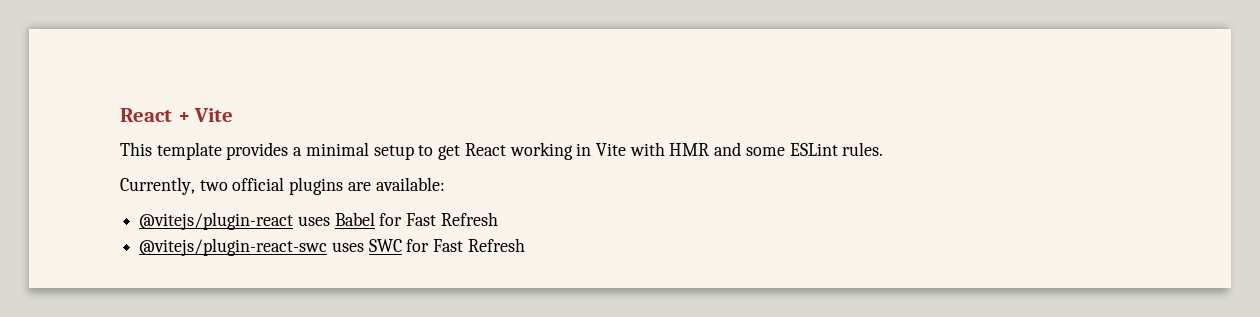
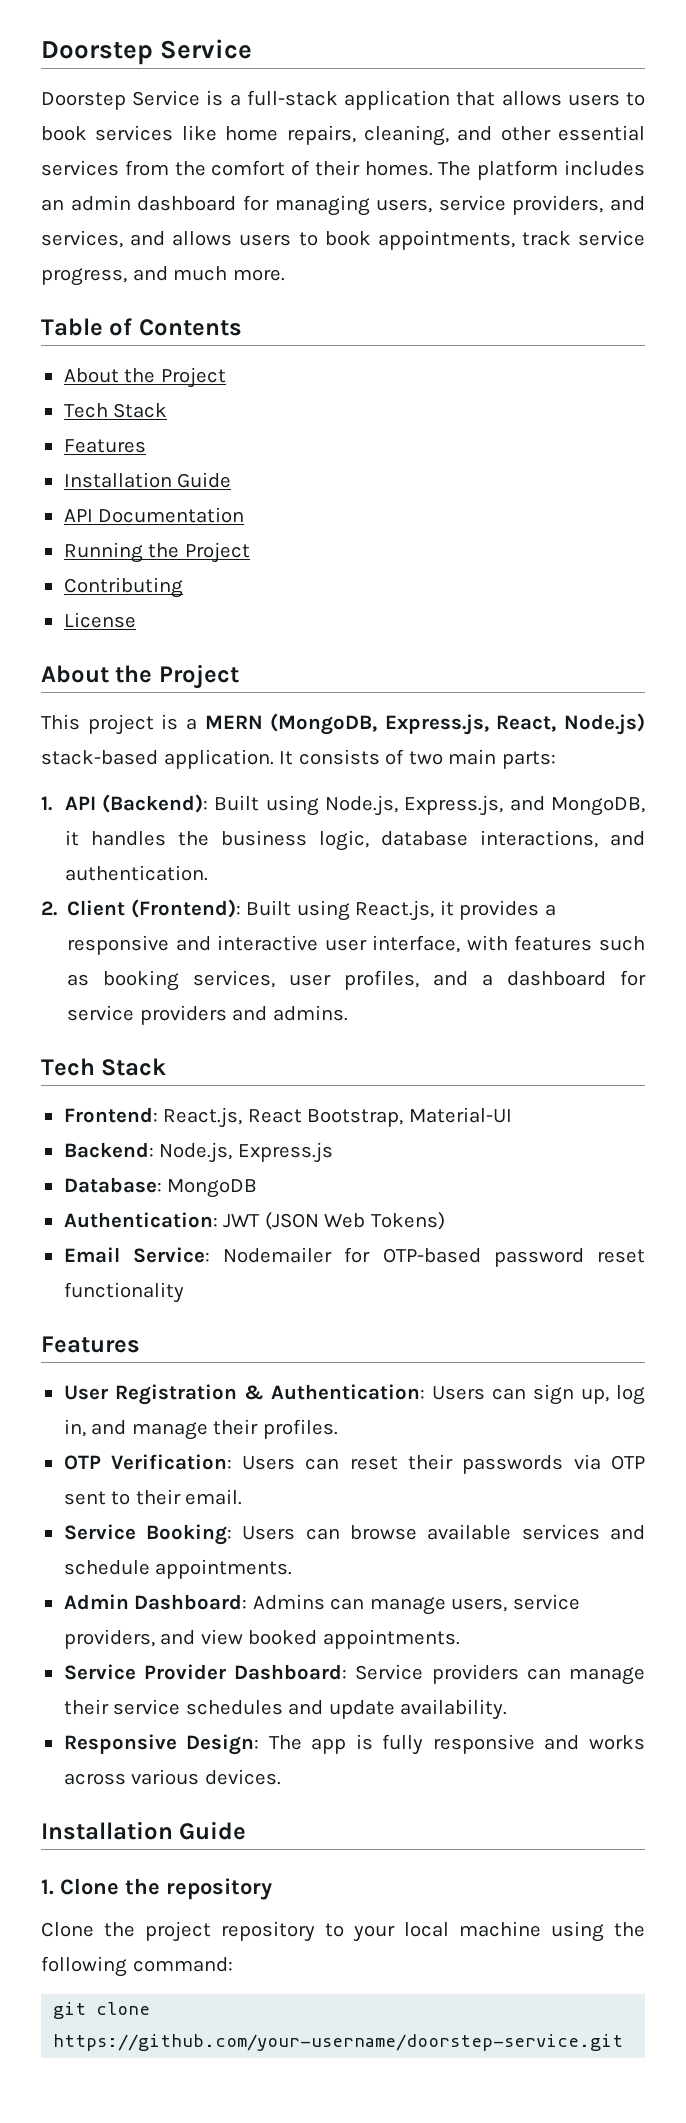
[120,108,234,122] [120,142,884,160] [120,177,445,195] [139,212,498,230] [139,238,525,256] React + Vite // This template provides a minimal setup to get React working in Vite with HMR and some ESLint rules. // Currently, two official plugins are available: // @vitejs/plugin-react uses Babel for Fast Refresh // @vitejs/plugin-react-swc uses SWC for Fast Refresh -> [41,39,253,65] [41,90,645,110] [41,125,645,146] [41,160,645,180] [41,195,645,216] [41,230,645,250] [41,266,285,286] [41,318,242,336] [63,367,226,388] [63,403,168,418] [63,439,146,453] [63,472,232,488] [63,507,245,523] [63,542,250,563] [63,577,183,598] [63,612,136,628] [41,664,239,689] [41,713,645,735] [41,749,556,769] [41,794,645,816] [64,830,646,851] [64,865,208,881] [41,899,556,921] [67,935,645,955] [67,970,646,991] [67,1005,348,1025] [41,1058,167,1076] [63,1107,512,1128] [63,1142,333,1163] [63,1177,258,1198] [63,1212,445,1230] [63,1247,645,1267] [63,1282,184,1303] [41,1336,140,1353] [63,1384,645,1405] [63,1419,338,1440] [63,1454,645,1474] [63,1489,243,1505] [63,1524,646,1545] [63,1559,293,1579] [63,1594,580,1615] [63,1629,460,1649] [63,1664,646,1685] [63,1699,508,1720] [63,1734,646,1755] [63,1769,281,1785] [41,1821,247,1840] [41,1878,272,1900] [41,1921,645,1942] [41,1956,233,1977] [53,2002,151,2019] [53,2034,624,2051] Doorstep Service // Doorstep Service is a full-stack application that allows users to book services like home repairs, cleaning, and other essential services from the comfort of their homes. The platform includes an admin dashboard for managing users, service providers, and services, and allows users to book appointments, track service progress, and much more. // Table of Contents // About the Project // Tech Stack // Features // Installation Guide // API Documentation // Running the Project // Contributing // License // About the Project // This project is a MERN (MongoDB, Express.js, React, Node.js) stack-based application. It consists of two main parts: // 1. API (Backend): Built using Node.js, Express.js, and MongoDB, it handles the business logic, database interactions, and authentication. // 2. Client (Frontend): Built using React.js, it provides a responsive and interactive user interface, with features such as booking services, user profiles, and a dashboard for service providers and admins. // Tech Stack // Frontend: React.js, React Bootstrap, Material-UI // Backend: Node.js, Express.js // Database: MongoDB // Authentication: JWT (JSON Web Tokens) // Email Service: Nodemailer for OTP-based password reset functionality // Features // User Registration & Authentication: Users can sign up, log in, and manage their profiles. // OTP Verification: Users can reset their passwords via OTP sent to their email. // Service Booking: Users can browse available services and schedule appointments. // Admin Dashboard: Admins can manage users, service providers, and view booked appointments. // Service Provider Dashboard: Service providers can manage their service schedules and update availability. // Responsive Design: The app is fully responsive and works across various devices. // Installation Guide // 1. Clone the repository // Clone the project repository to your local machine using the following command: // git clone https://github.com/your-username/doorstep-service.git

